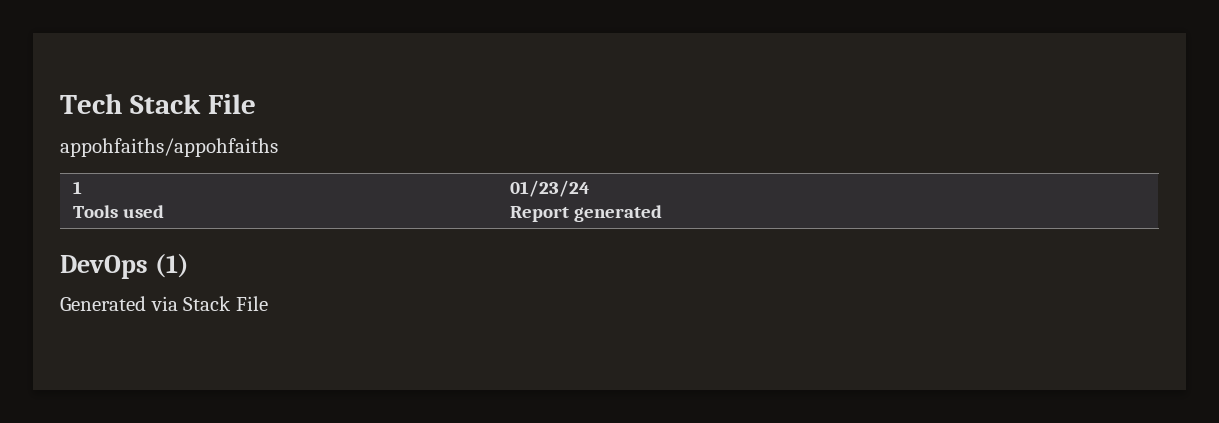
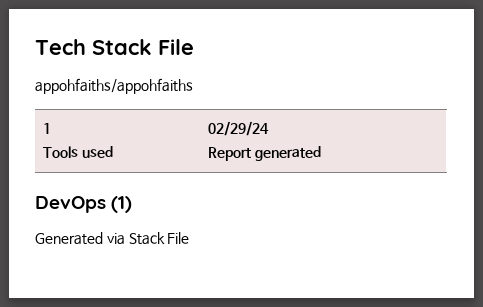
[510,180,591,197] 01/23/24 -> [208,121,270,136] 02/29/24

